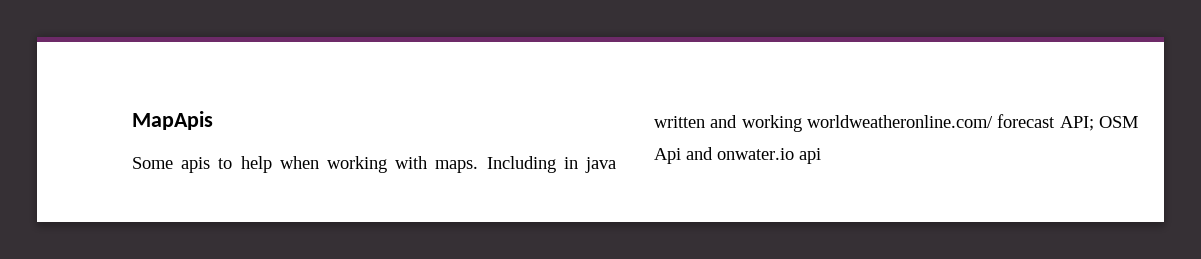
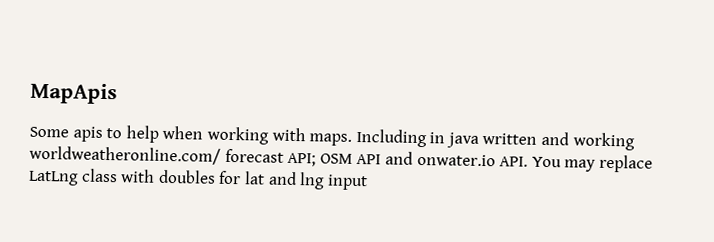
[654,148,681,164] Api -> [356,153,382,165] API
[799,148,821,164] api -> [499,154,653,173] [28,168,368,191] API. You may replace LatLng class with doubles for lat and lng input

